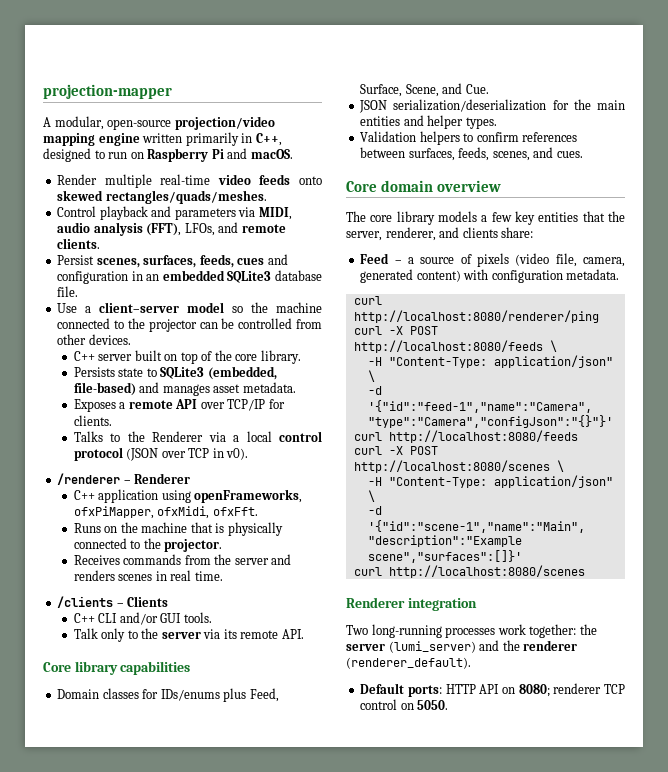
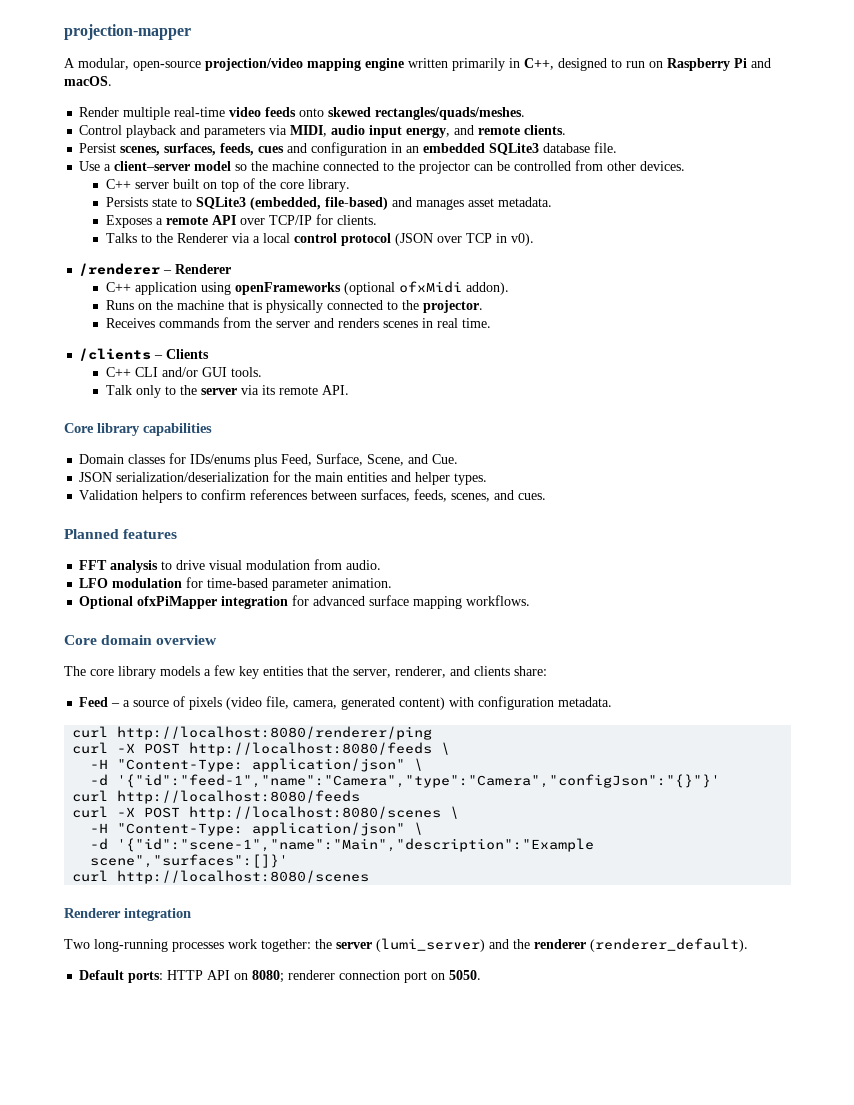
[93,222,215,236] analysis (FFT), LFOs, -> [369,125,451,138] input energy,
[194,489,303,503] [73,506,258,519] openFrameworks, ofxPiMapper, ofxMidi, ofxFft. -> [234,281,509,295] openFrameworks (optional ofxMidi addon).
(583, 154) none -> [64,529,178,539] [79,559,382,573] [79,577,393,591] [79,595,531,609] // Planned features // FFT analysis to drive visual modulation from audio. // LFO modulation for time-based parameter animation. // Optional ofxPiMapper integration for advanced surface mapping workflows.
[604,684,625,694] [360,699,398,710] TCP control -> [339,970,428,983] connection port

